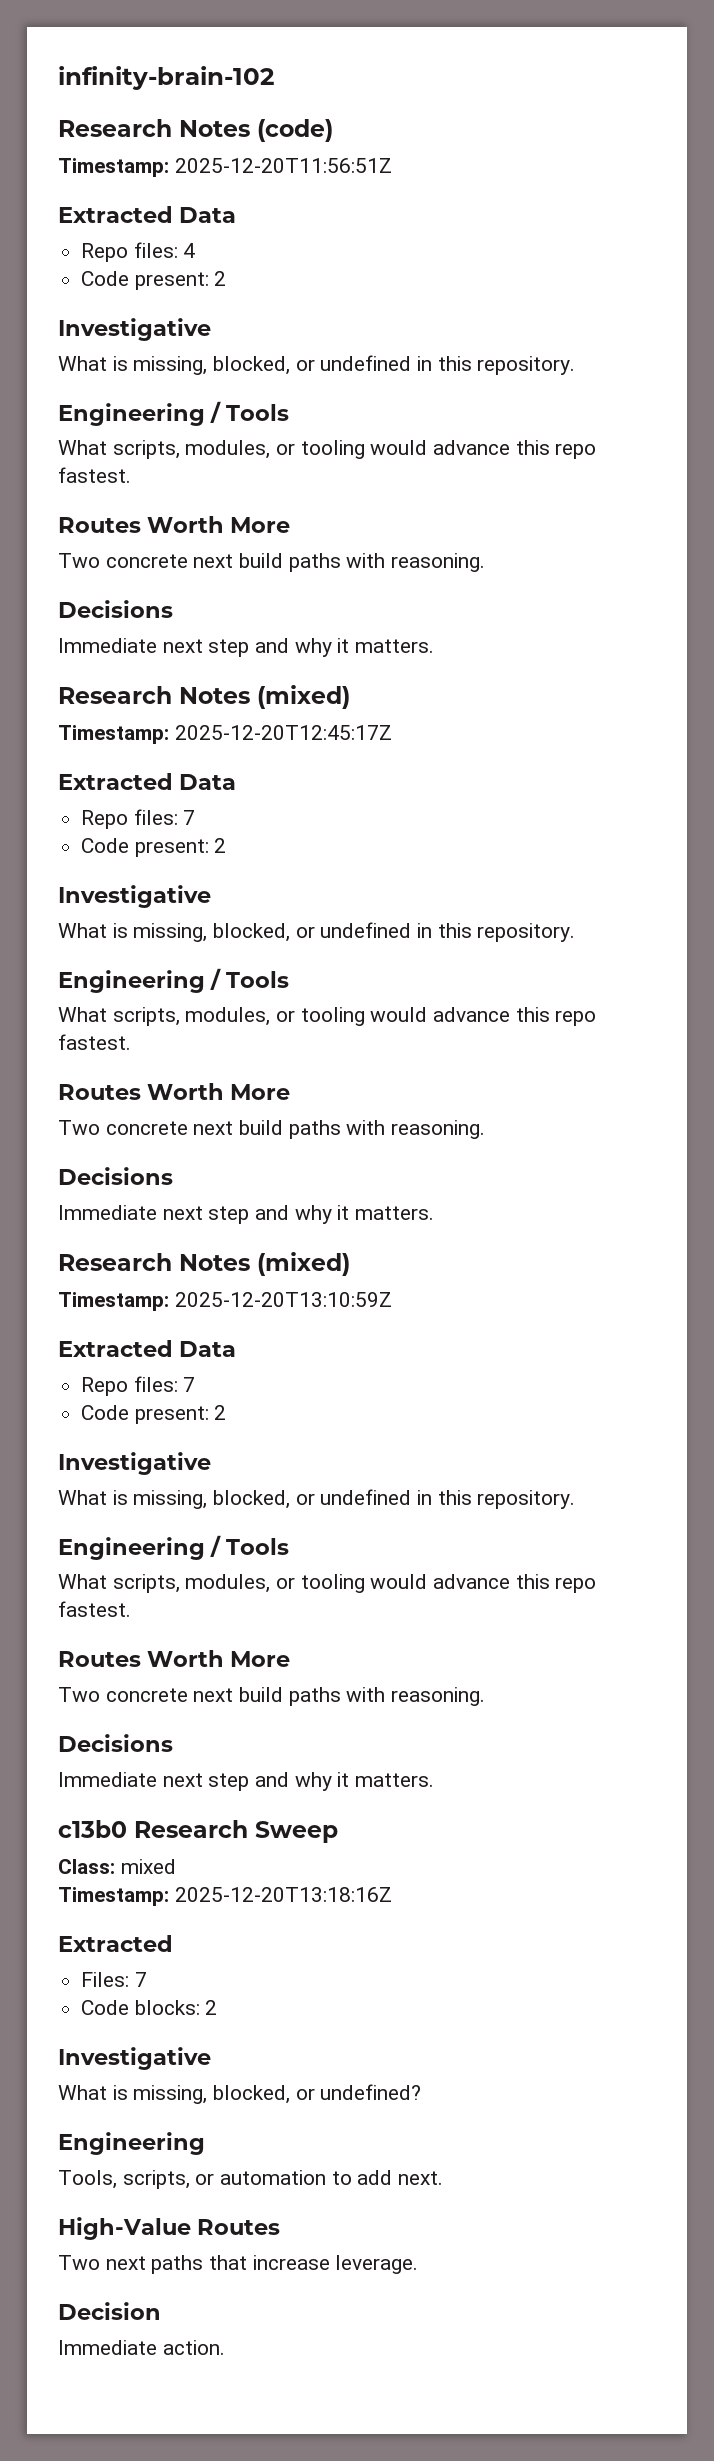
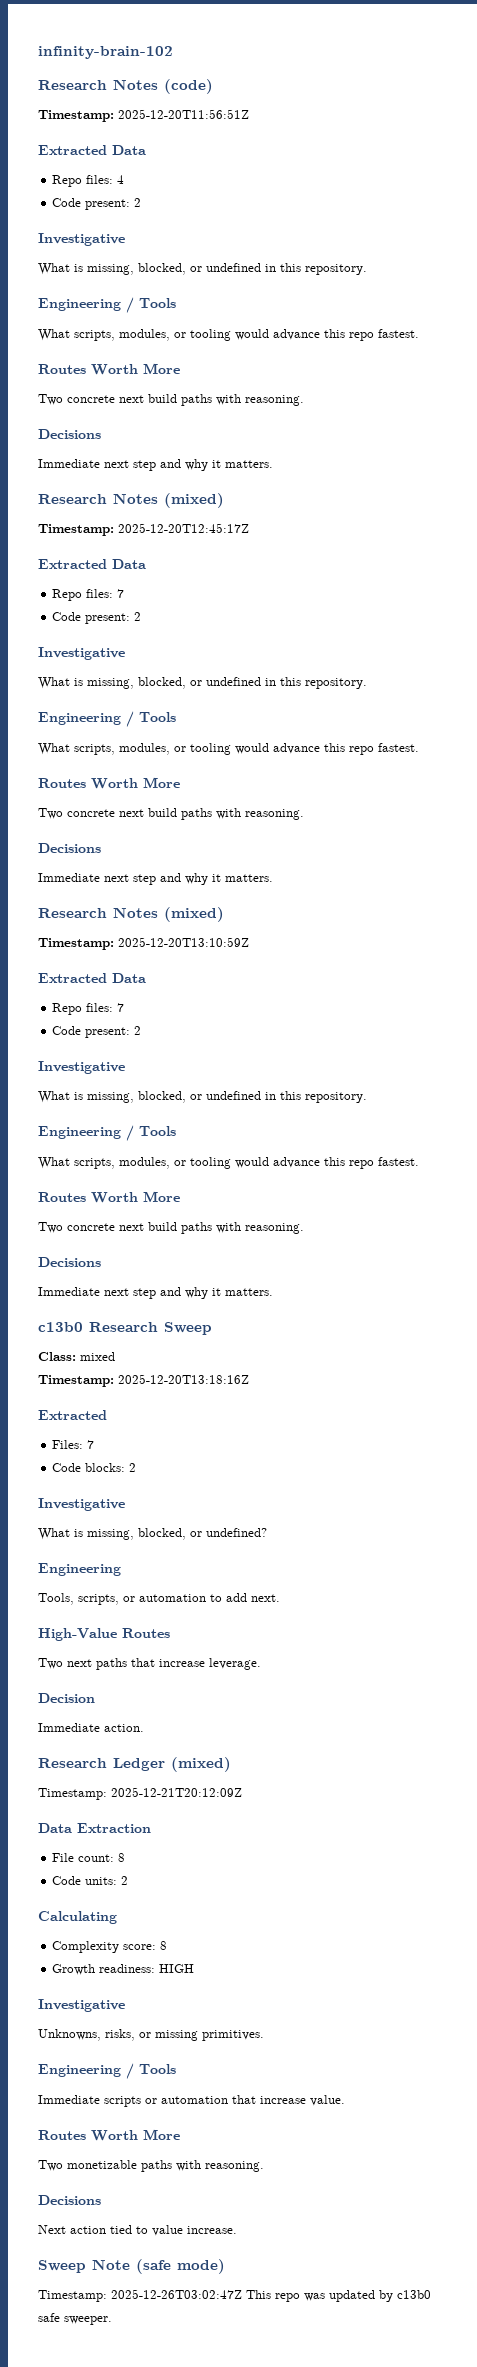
(225, 2347) none -> [38,1757,231,1772] [38,1787,242,1800] [38,1823,151,1833] [52,1853,126,1862] [52,1876,129,1885] [38,1911,117,1924] [52,1941,168,1953] [52,1964,195,1975] [38,1999,125,2012] [38,2029,264,2041] [38,2063,176,2079] [38,2095,345,2107] [38,2129,180,2141] [38,2160,264,2172] [38,2195,101,2205] [38,2225,237,2236] [38,2259,225,2274] [38,2289,431,2302] [38,2313,112,2325] // Research Ledger (mixed) // Timestamp: 2025-12-21T20:12:09Z // Data Extraction // File count: 8 // Code units: 2 // Calculating // Complexity score: 8 // Growth readiness: HIGH // Investigative // Unknowns, risks, or missing primitives. // Engineering / Tools // Immediate scripts or automation that increase value. // Routes Worth More // Two monetizable paths with reasoning. // Decisions // Next action tied to value increase. // Sweep Note (safe mode) // Timestamp: 2025-12-26T03:02:47Z This repo was updated by c13b0 safe sweeper.

